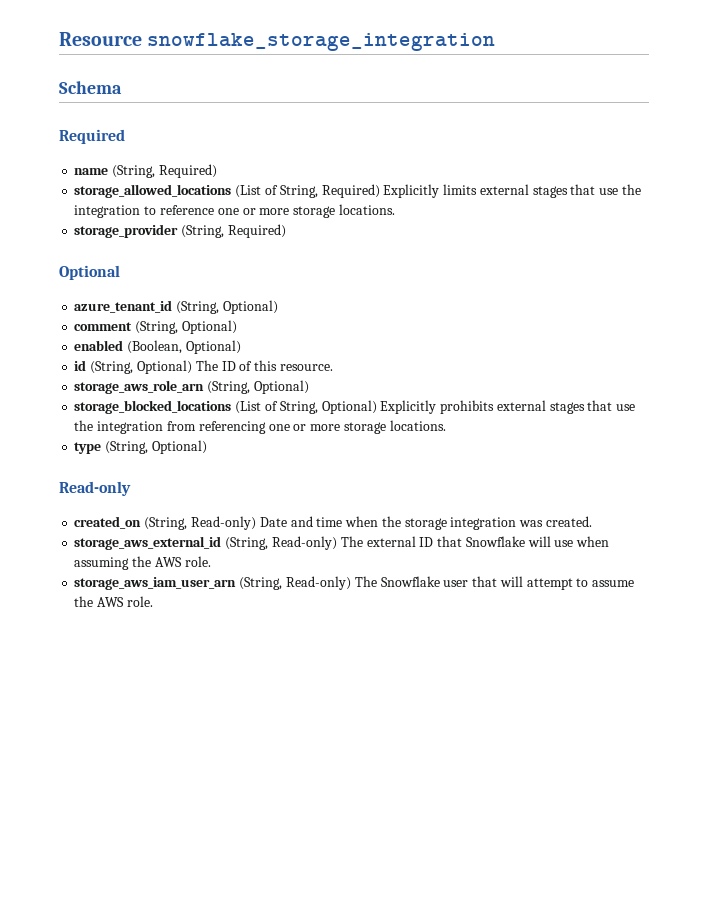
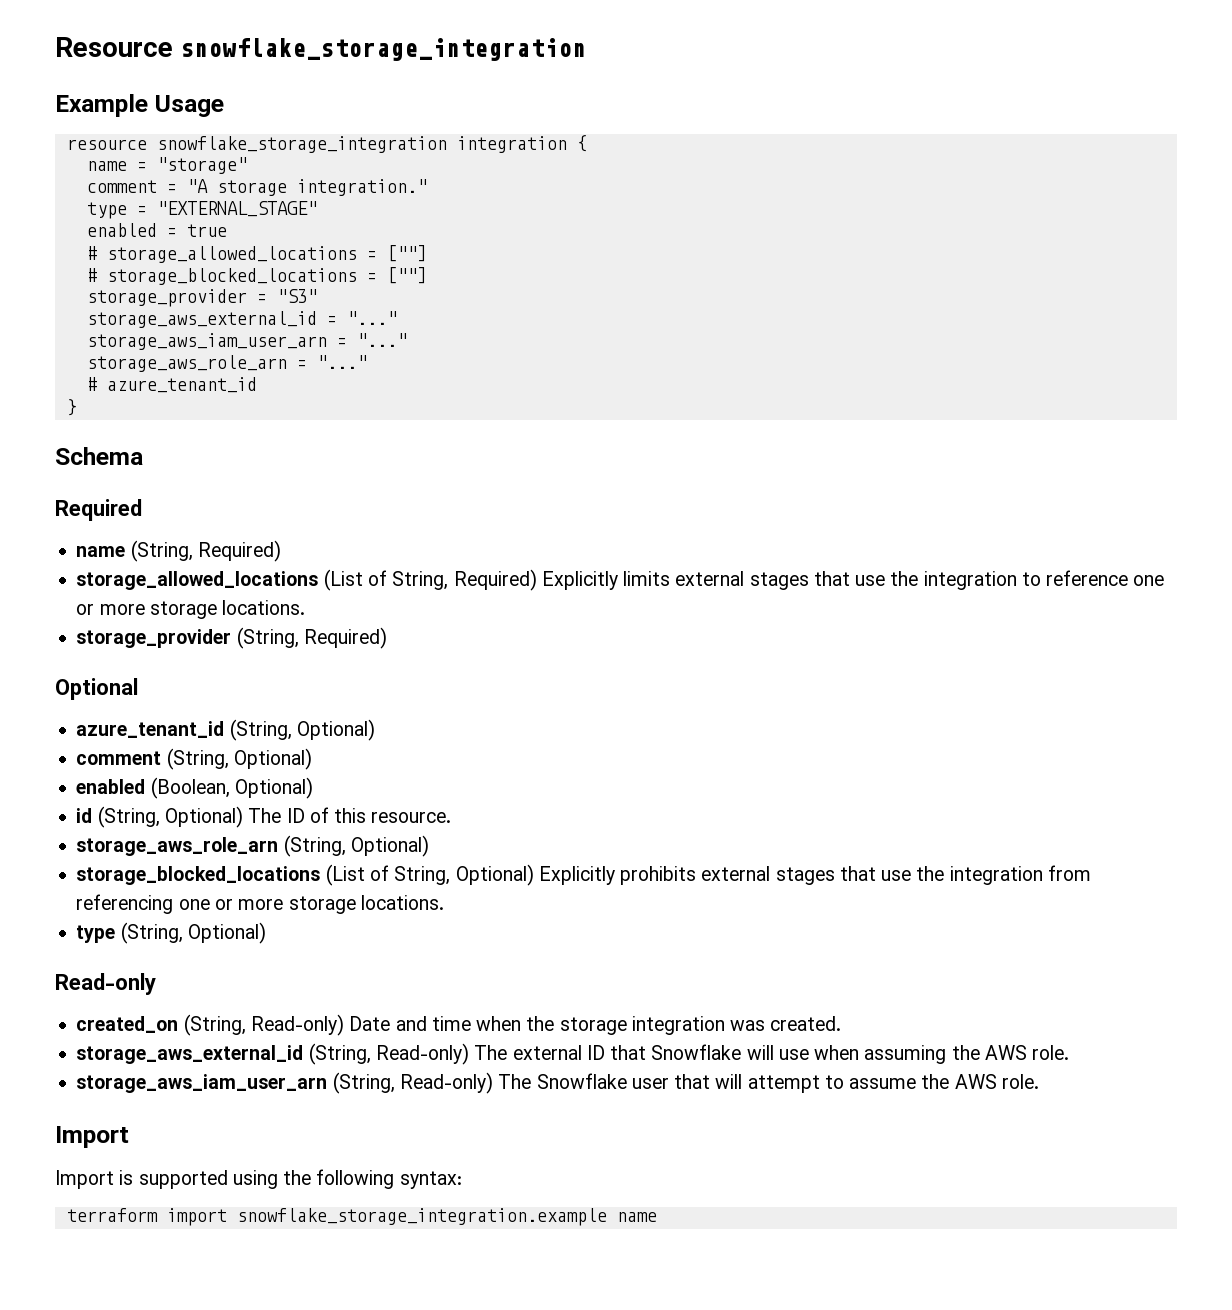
(496, 42) none -> [55,94,224,117] [66,135,587,153] [86,157,247,174] [86,179,427,196] [86,201,317,219] [86,223,227,237] [86,245,427,263] [86,267,427,285] [86,289,317,307] [86,311,397,328] [86,333,407,350] [86,355,367,372] [86,377,257,393] [66,399,77,416] // Example Usage // resource snowflake_storage_integration integration { // name = "storage" // comment = "A storage integration." // type = "EXTERNAL_STAGE" // enabled = true // # storage_allowed_locations = [""] // # storage_blocked_locations = [""] // storage_provider = "S3" // storage_aws_external_id = "..." // storage_aws_iam_user_arn = "..." // storage_aws_role_arn = "..." // # azure_tenant_id // }
(153, 601) none -> [55,1126,129,1148] [55,1169,462,1189] [66,1208,657,1226] // Import // Import is supported using the following syntax: // terraform import snowflake_storage_integration.example name

